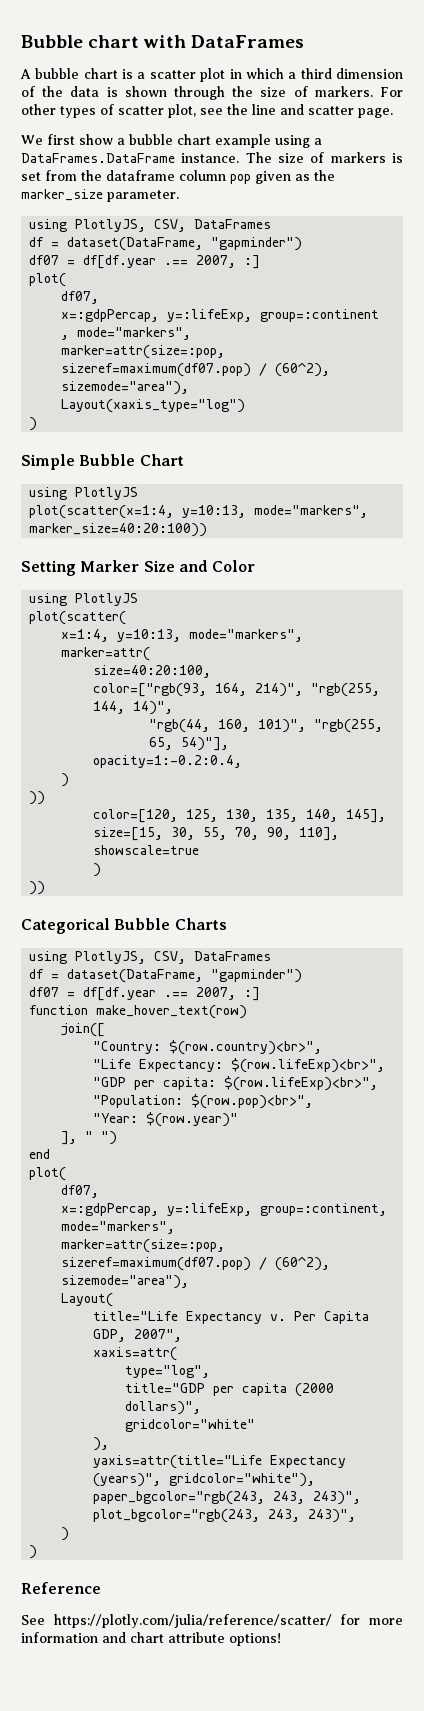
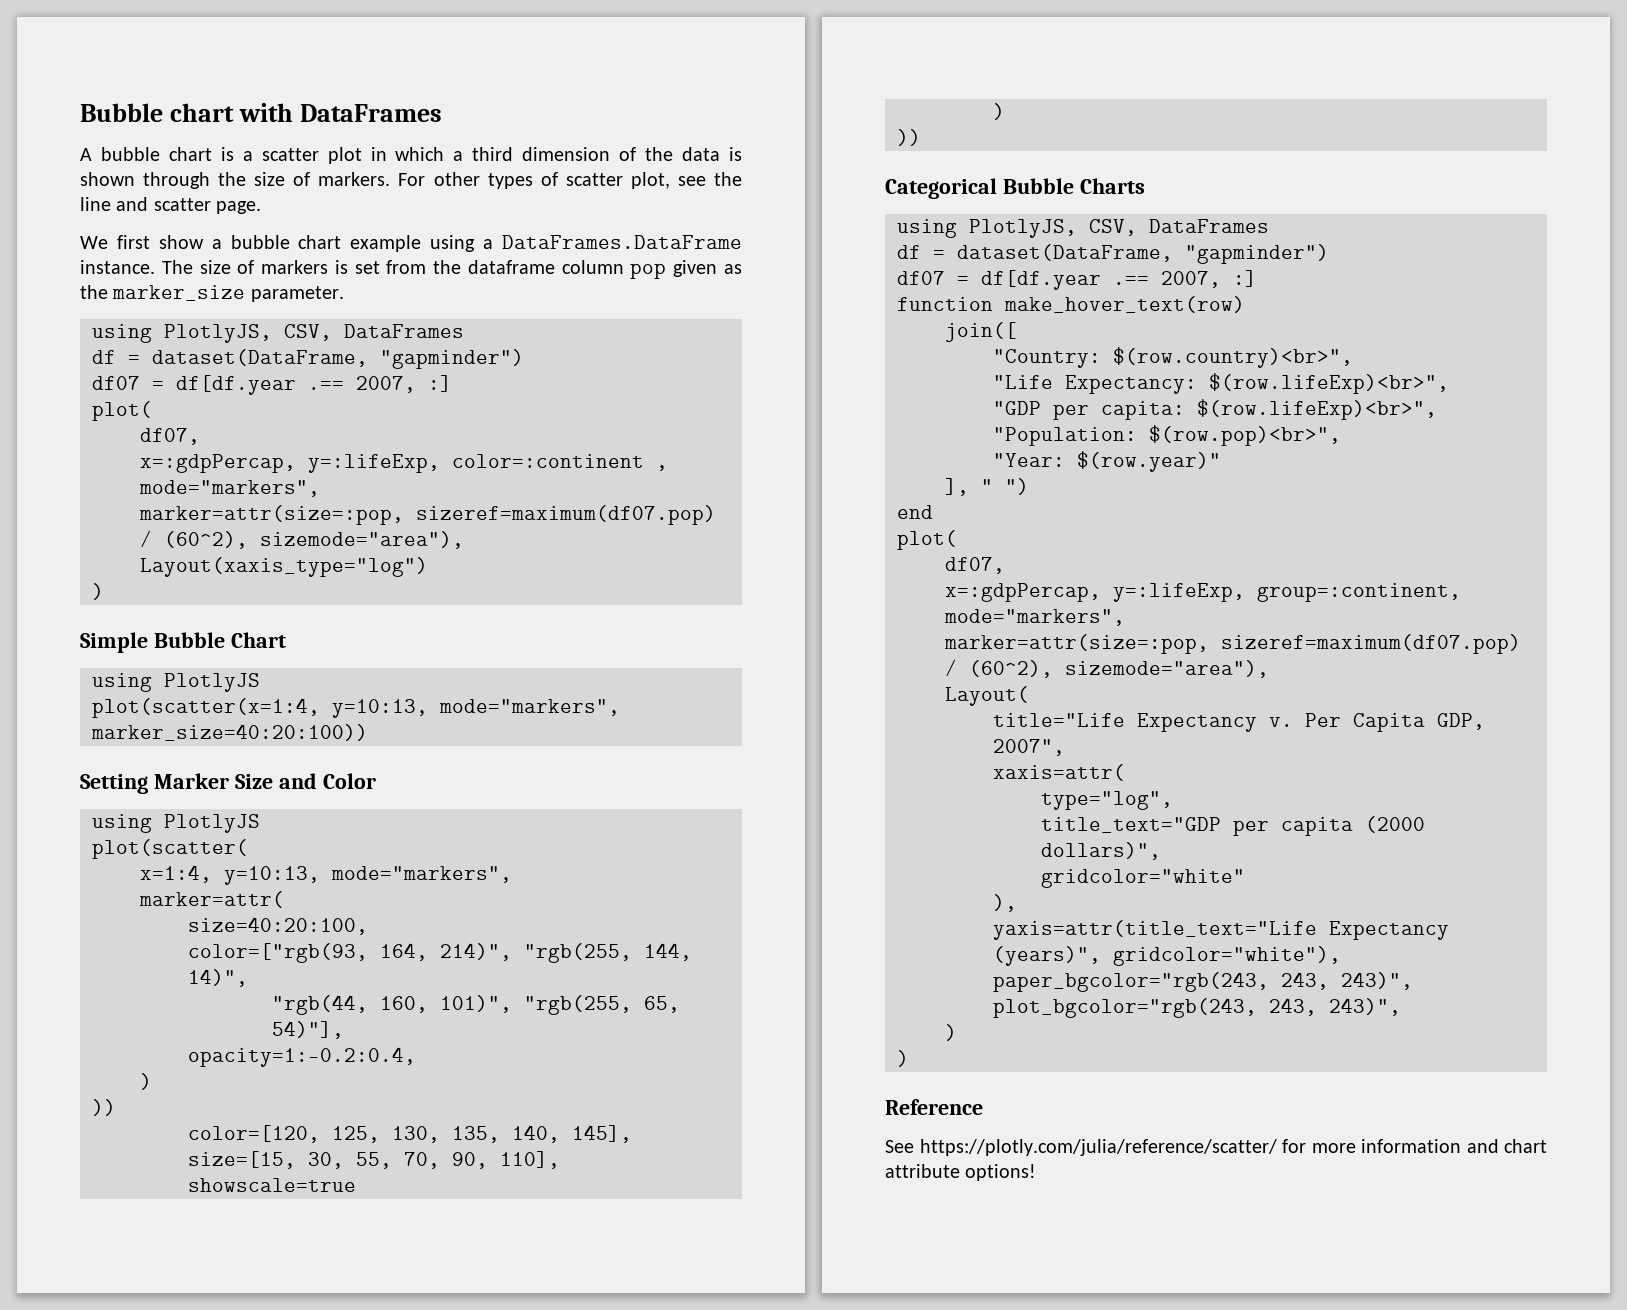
[260,309,380,322] group=:continent -> [452,454,644,468] color=:continent
[125,1383,206,1393] title="GDP -> [1041,817,1221,833] title_text="GDP
[93,1455,263,1469] yaxis=attr(title="Life -> [993,920,1317,940] yaxis=attr(title_text="Life

